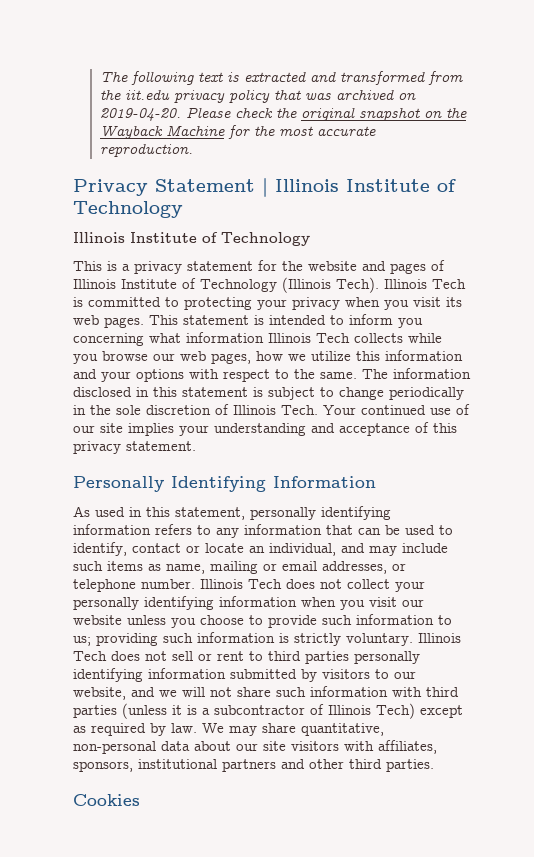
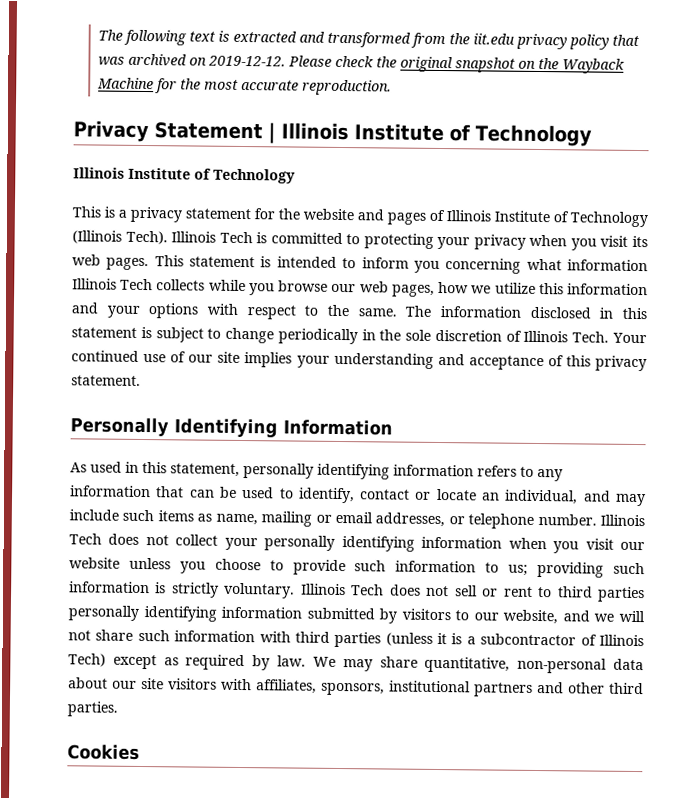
[100,108,182,121] 2019-04-20. -> [207,55,286,67] 2019-12-12.

